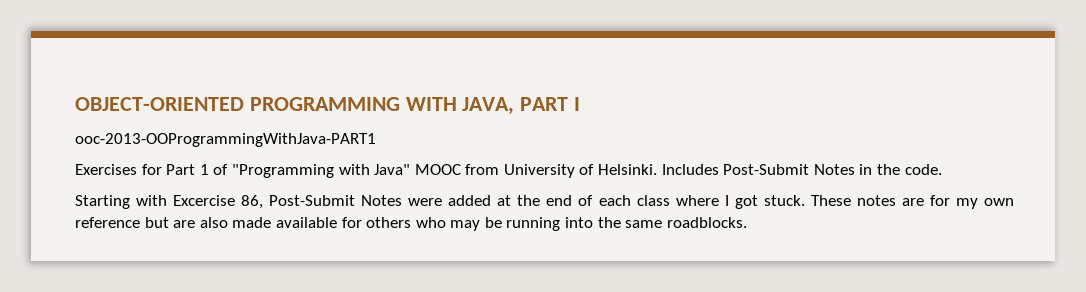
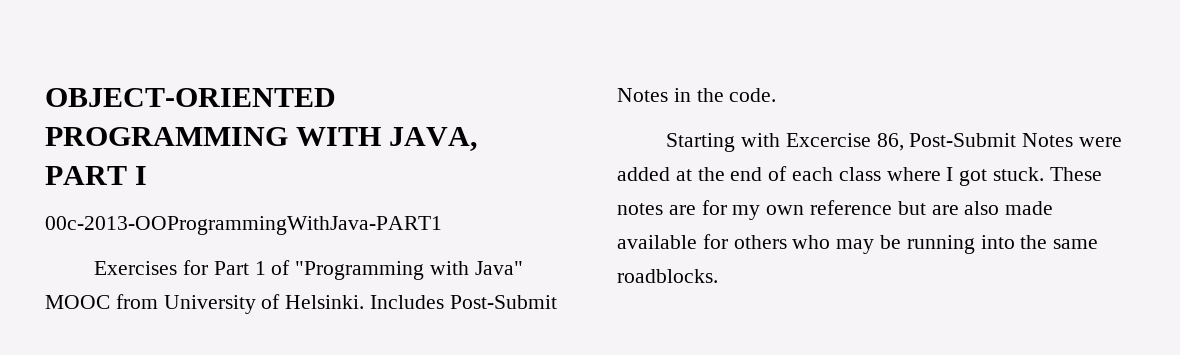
[75,133,376,147] ooc-2013-OOProgrammingWithJava-PART1 -> [45,216,442,235] 00c-2013-OOProgrammingWithJava-PART1

